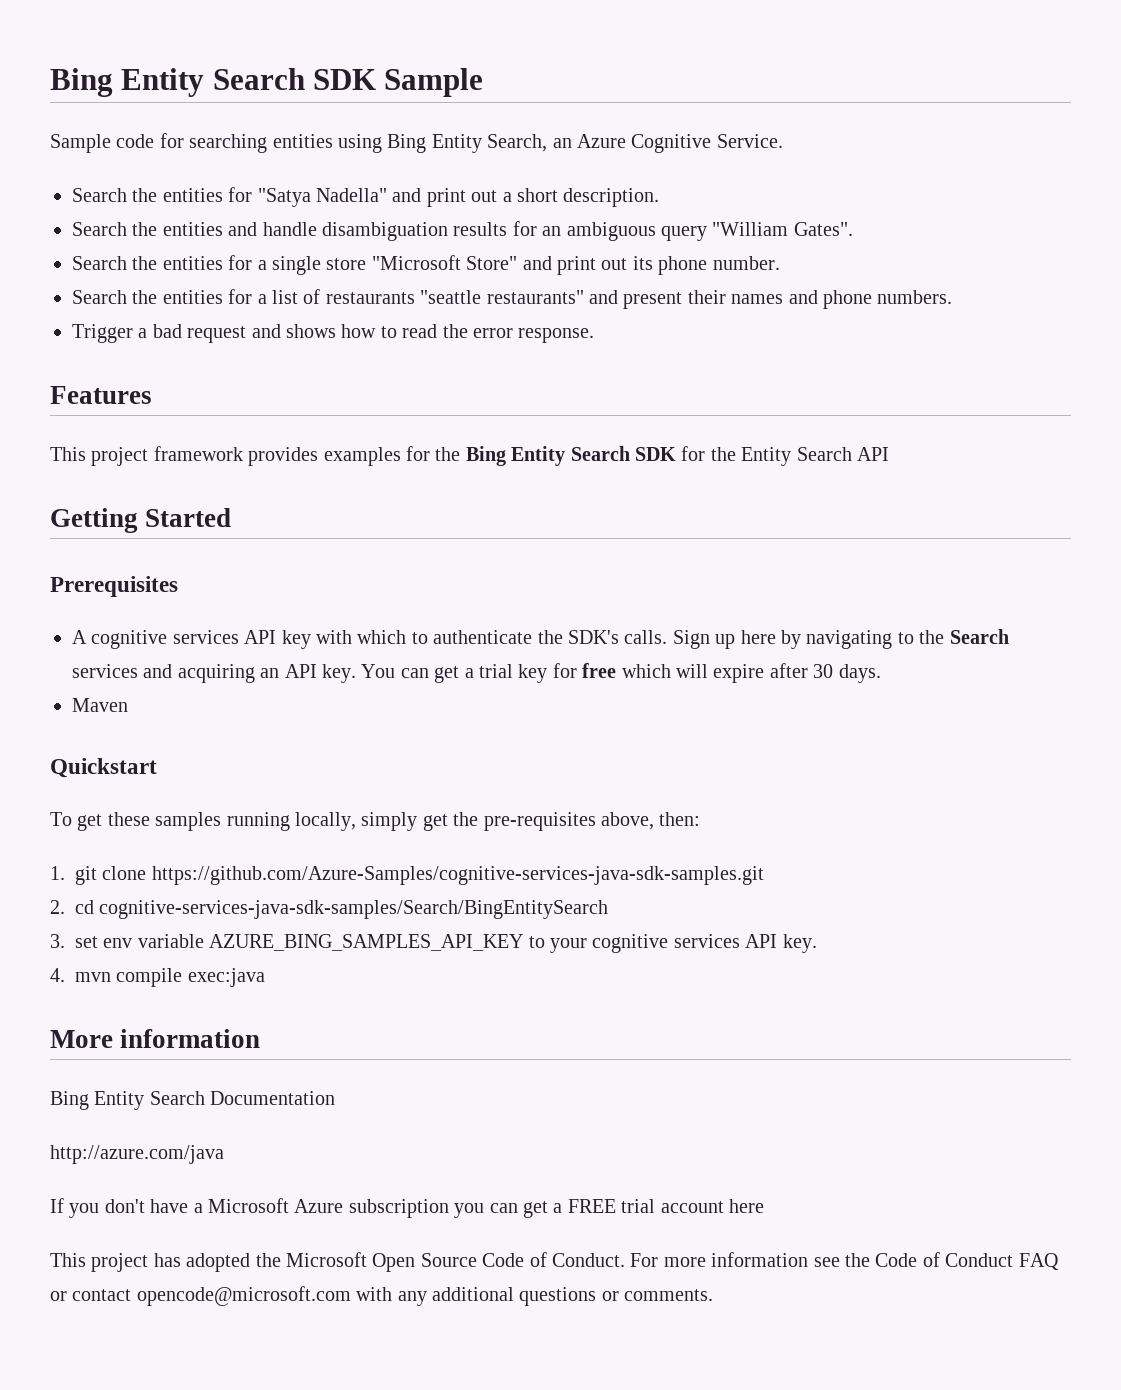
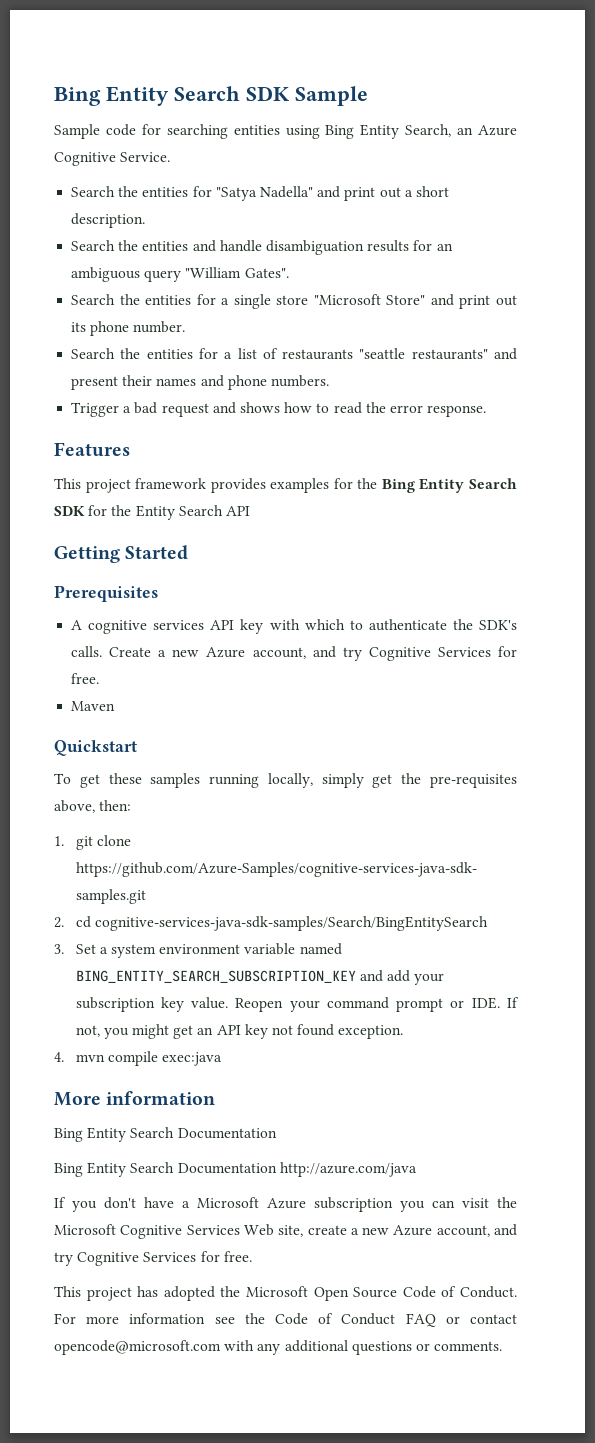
[672,629,1009,649] [72,663,881,683] Sign up here by navigating to the Search services and acquiring an API key. You can get a trial key for free which will expire after 30 days. -> [109,646,517,661] [71,673,100,684] Create a new Azure account, and try Cognitive Services for free.
[75,934,817,953] set env variable AZURE_BING_SAMPLES_API_KEY to your cognitive services API key. -> [75,943,342,958] [75,970,445,985] [75,997,519,1012] [75,1024,404,1039] Set a system environment variable named BING_ENTITY_SEARCH_SUBSCRIPTION_KEY and add your subscription key value. Reopen your command prompt or IDE. If not, you might get an API key not found exception.
(336, 1098) none -> [54,1162,277,1177] Bing Entity Search Documentation
[522,1199,764,1218] get a FREE trial account here -> [462,1197,517,1208] [54,1224,518,1239] [54,1251,252,1266] visit the Microsoft Cognitive Services Web site, create a new Azure account, and try Cognitive Services for free.

